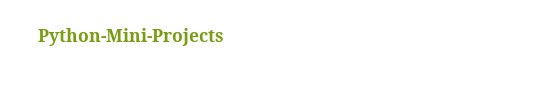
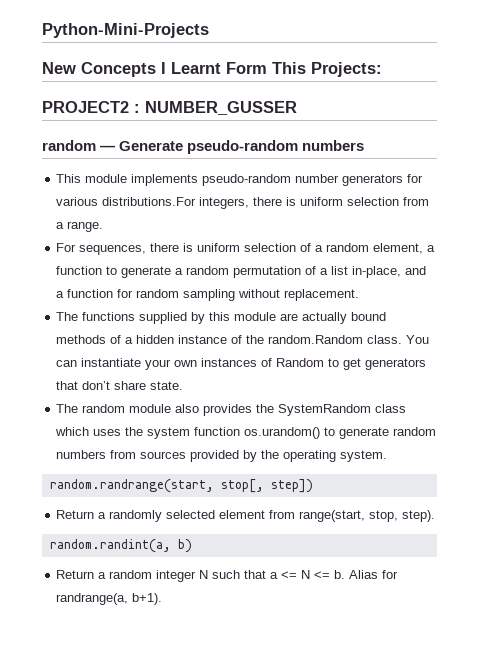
(224, 37) none -> [42,62,382,77] [42,101,297,115] [42,140,365,154] [56,174,424,186] [56,197,430,209] [56,221,104,232] [56,243,436,255] [56,266,427,278] [56,289,360,301] [56,312,387,324] [56,335,430,344] [56,358,427,370] [56,381,184,390] [56,404,407,416] [55,427,437,439] [56,450,388,462] [49,479,313,493] [56,510,436,522] [49,539,192,553] [56,570,399,582] [56,593,163,605] // New Concepts I Learnt Form This Projects: // PROJECT2 : NUMBER_GUSSER // random — Generate pseudo-random numbers // This module implements pseudo-random number generators for various distributions.For integers, there is uniform selection from a range. // For sequences, there is uniform selection of a random element, a function to generate a random permutation of a list in-place, and a function for random sampling without replacement. // The functions supplied by this module are actually bound methods of a hidden instance of the random.Random class. You can instantiate your own instances of Random to get generators that don’t share state. // The random module also provides the SystemRandom class which uses the system function os.urandom() to generate random numbers from sources provided by the operating system. // random.randrange(start, stop[, step]) // Return a randomly selected element from range(start, stop, step). // random.randint(a, b) // Return a random integer N such that a <= N <= b. Alias for randrange(a, b+1).

